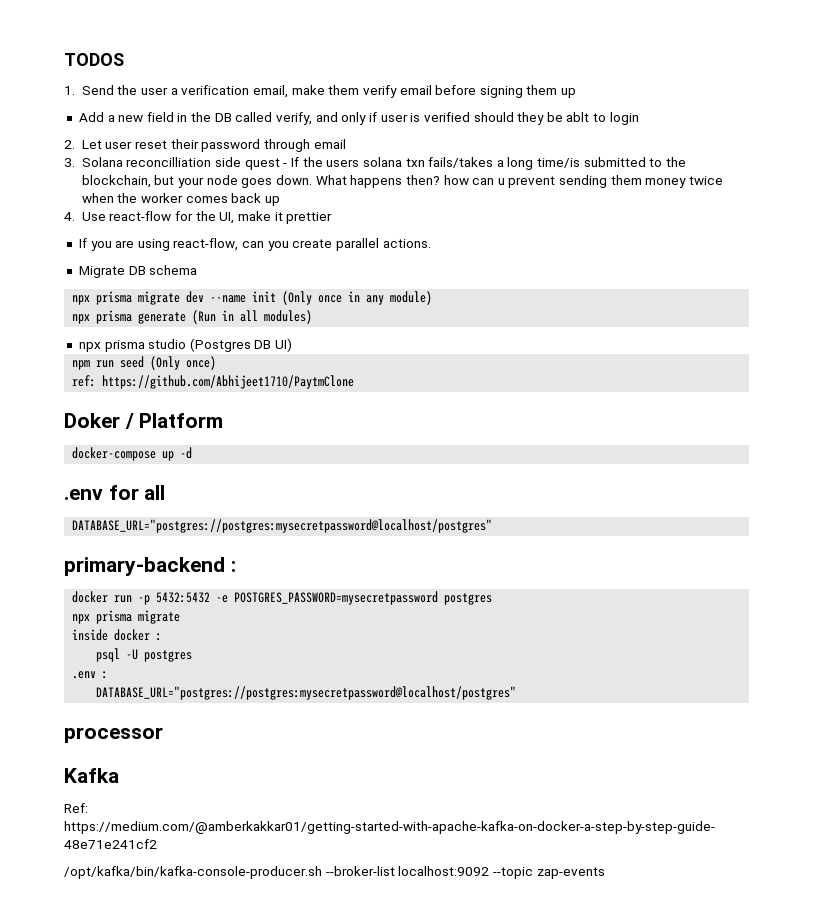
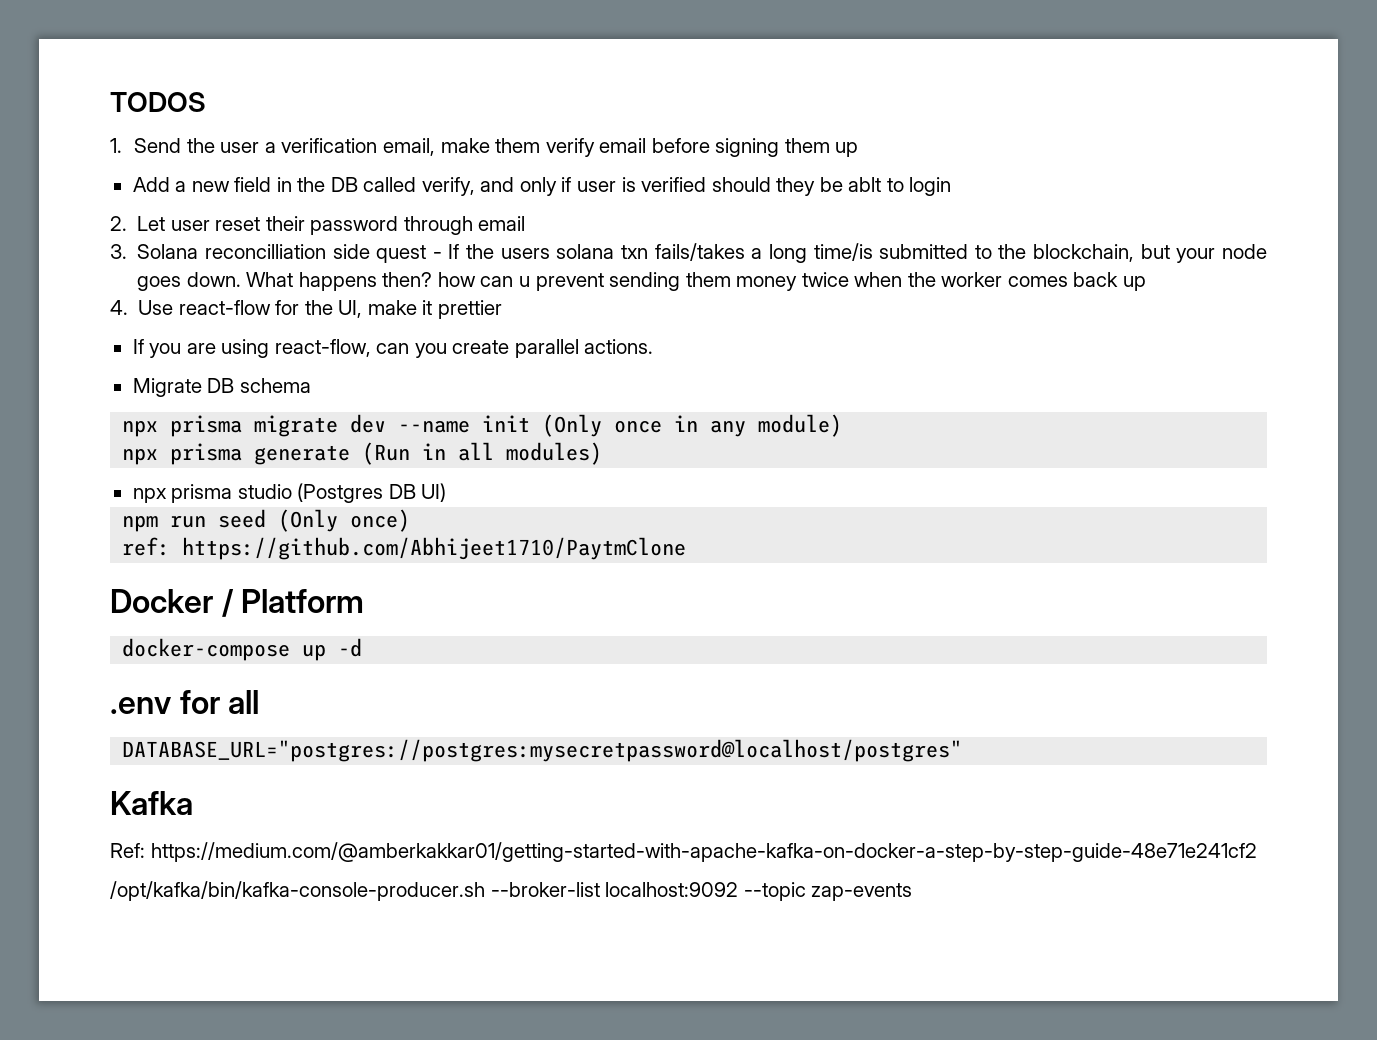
[64,413,120,428] Doker -> [110,589,213,613] Docker
[64,557,236,576] [72,591,493,605] [72,610,181,624] [72,629,163,641] [96,648,193,662] [72,671,109,679] [96,686,517,700] [64,727,163,743] // primary-backend : // docker run -p 5432:5432 -e POSTGRES_PASSWORD=mysecretpassword postgres // npx prisma migrate // inside docker : // psql -U postgres // .env : // DATABASE_URL="postgres://postgres:mysecretpassword@localhost/postgres" // processor -> (963, 750) none

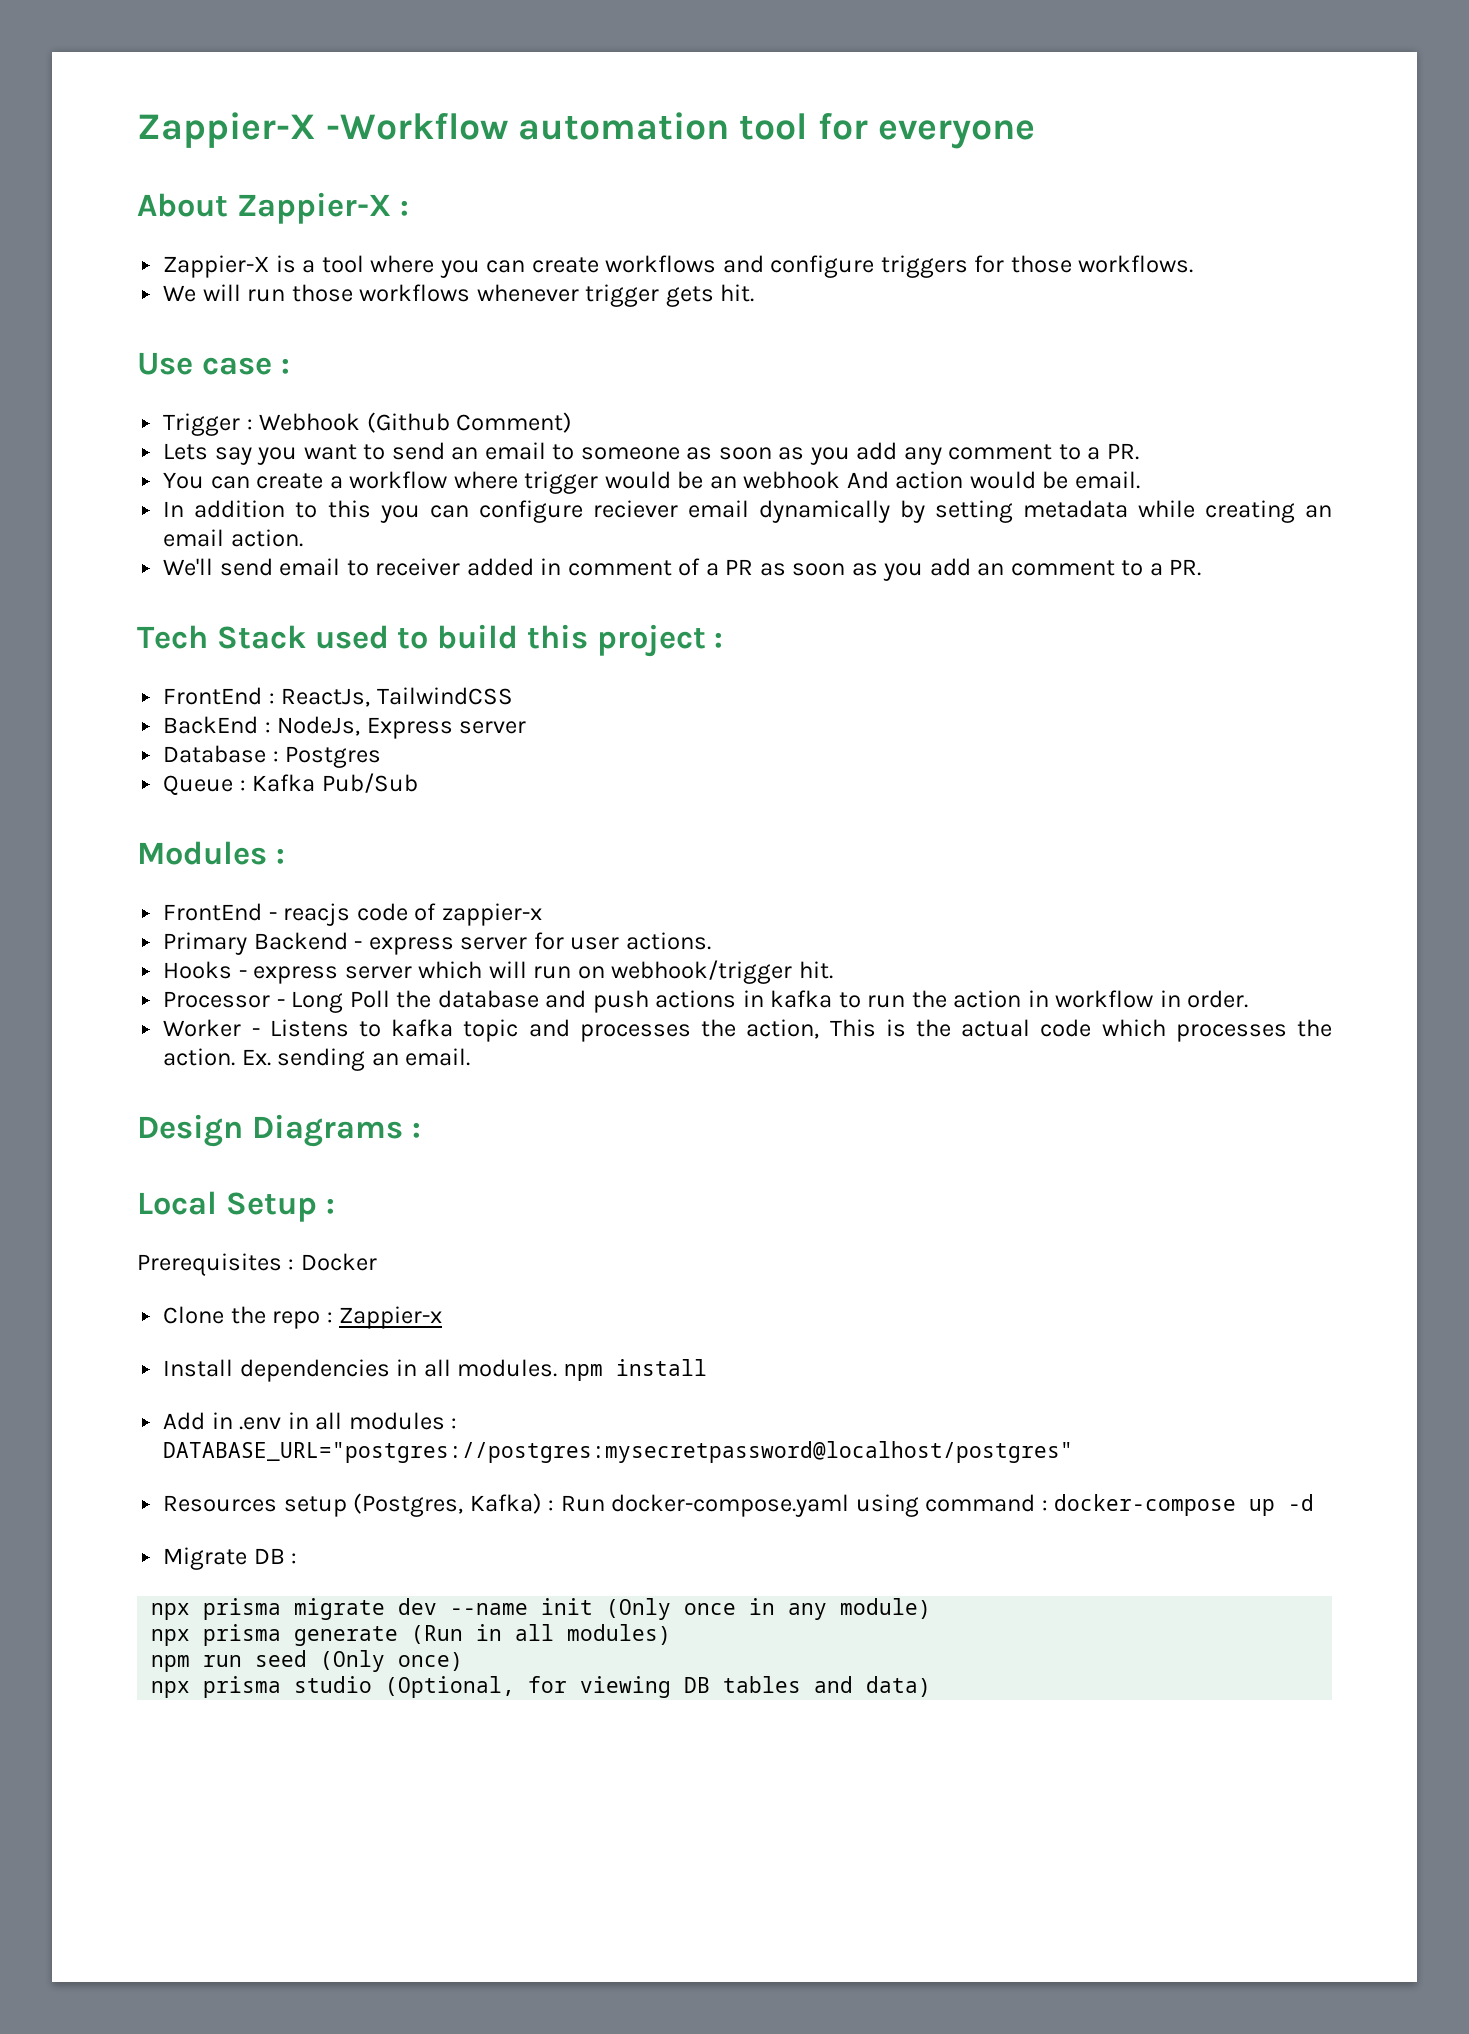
[110,92,206,112] [110,138,859,157] [132,177,952,196] [110,216,526,235] [110,243,1268,263] [137,272,1146,291] [110,300,502,319] [132,339,654,358] TODOS // 1. Send the user a verification email, make them verify email before signing them up // Add a new field in the DB called verify, and only if user is verified should they be ablt to login // 2. Let user reset their password through email // 3. Solana reconcilliation side quest - If the users solana txn fails/takes a long time/is submitted to the blockchain, but your node goes down. What happens then? how can u prevent sending them money twice when the worker comes back up // 4. Use react-flow for the UI, make it prettier // If you are using react-flow, can you create parallel actions. -> [137,112,1035,149] [137,192,409,224] [163,255,1194,278] [163,284,755,307] [137,352,290,375] [163,412,573,436] [163,442,1139,465] [163,471,1140,494] [163,500,1332,523] [163,529,303,547] [163,558,1202,581] [137,624,724,657] [163,687,513,707] [163,716,527,739] [163,745,382,768] [163,773,418,796] [137,841,285,865] [163,903,542,926] [163,932,711,955] [163,960,833,984] [163,990,1249,1013] [163,1019,1333,1042] [163,1048,471,1071] [137,1114,421,1147] [137,1191,335,1222] [137,1253,377,1276] [163,1306,443,1329] [163,1359,707,1382] [163,1412,458,1430] [163,1441,1074,1463] [163,1493,1315,1517] Zappier-X -Workflow automation tool for everyone // About Zappier-X : // Zappier-X is a tool where you can create workflows and configure triggers for those workflows. // We will run those workflows whenever trigger gets hit. // Use case : // Trigger : Webhook (Github Comment) // Lets say you want to send an email to someone as soon as you add any comment to a PR. // You can create a workflow where trigger would be an webhook And action would be email. // In addition to this you can configure reciever email dynamically by setting metadata while creating an email action. // We'll send email to receiver added in comment of a PR as soon as you add an comment to a PR. // Tech Stack used to build this project : // FrontEnd : ReactJs, TailwindCSS // BackEnd : NodeJs, Express server // Database : Postgres // Queue : Kafka Pub/Sub // Modules : // FrontEnd - reacjs code of zappier-x // Primary Backend - express server for user actions. // Hooks - express server which will run on webhook/trigger hit. // Processor - Long Poll the database and push actions in kafka to run the action in workflow in order. // Worker - Listens to kafka topic and processes the action, This is the actual code which processes the action. Ex. sending an email. // Design Diagrams : // Local Setup : // Prerequisites : Docker // Clone the repo : Zappier-x // Install dependencies in all modules. npm install // Add in .env in all modules : DATABASE_URL="postgres://postgres:mysecretpassword@localhost/postgres" // Resources setup (Postgres, Kafka) : Run docker-compose.yaml using command : docker-compose up -d
[239,378,311,393] schema -> [291,1553,298,1564] :
[132,483,447,503] // npx prisma studio (Postgres DB UI) -> (672, 1634) none
[122,537,687,560] [110,589,365,617] [122,638,363,661] [110,690,260,714] [122,739,963,762] [110,791,193,815] [110,842,1257,862] [110,881,913,901] ref: https://github.com/Abhijeet1710/PaytmClone // Docker / Platform // docker-compose up -d // .env for all // DATABASE_URL="postgres://postgres:mysecretpassword@localhost/postgres" // Kafka // Ref: https://medium.com/@amberkakkar01/getting-started-with-apache-kafka-on-docker-a-step-by-step-guide-48e71e241cf2 // /opt/kafka/bin/kafka-console-producer.sh --broker-list localhost:9092 --topic zap-events -> [151,1676,932,1698] npx prisma studio (Optional, for viewing DB tables and data)

